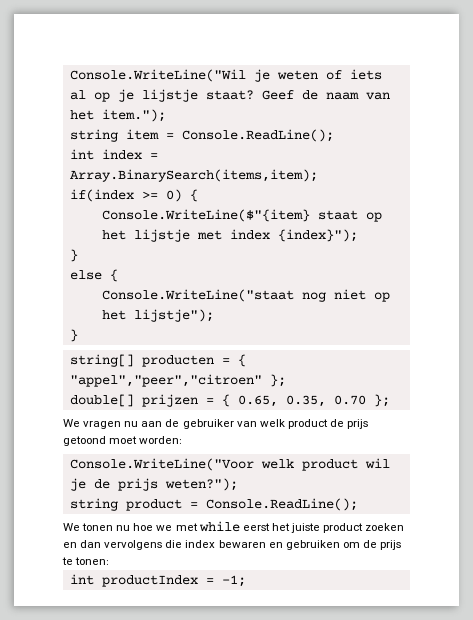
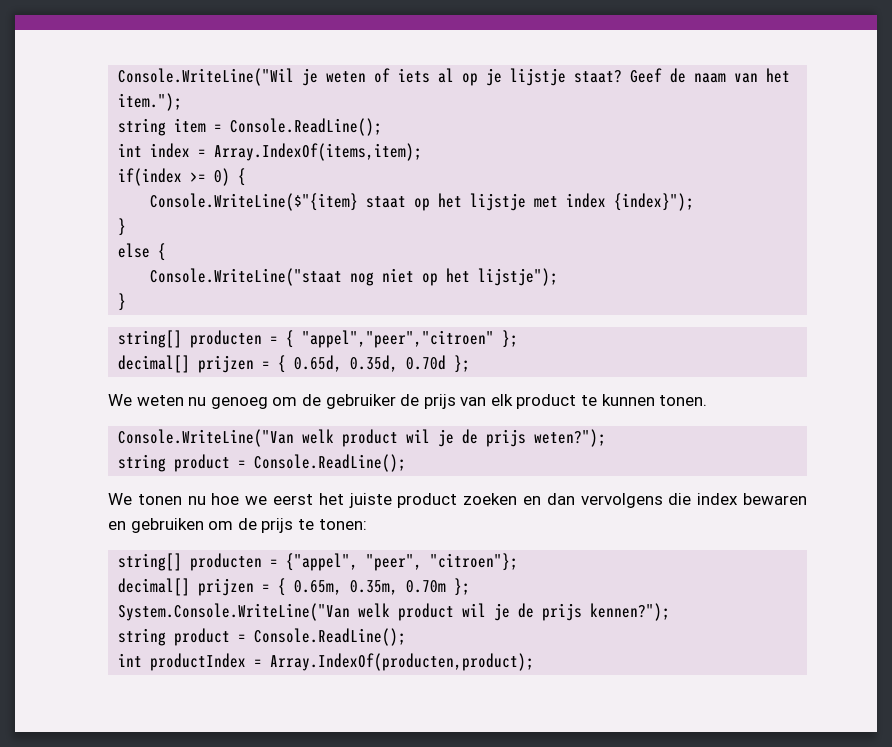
[69,169,318,182] Array.BinarySearch(items,item); -> [214,143,423,161] Array.IndexOf(items,item);
[69,394,366,407] double[] prijzen = { 0.65, 0.35, 0.70 -> [118,355,447,373] decimal[] prijzen = { 0.65d, 0.35d, 0.70d
[83,419,369,429] [63,436,183,446] [69,458,254,471] vragen nu aan de gebruiker van welk product de prijs getoond moet worden: // Console.WriteLine("Voor -> [136,394,708,409] [118,429,295,447] weten nu genoeg om de gebruiker de prijs van elk product te kunnen tonen. // Console.WriteLine("Van
[175,521,240,532] met while -> (268, 500) none
(110, 561) none -> [118,553,519,571] [118,578,471,596] [118,603,671,621] [118,628,407,646] // string[] producten = {"appel", "peer", "citroen"}; // decimal[] prijzen = { 0.65m, 0.35m, 0.70m }; // System.Console.WriteLine("Van welk product wil je de prijs kennen?"); // string product = Console.ReadLine();
[221,575,246,587] -1; -> [270,653,535,671] Array.IndexOf(producten,product);

